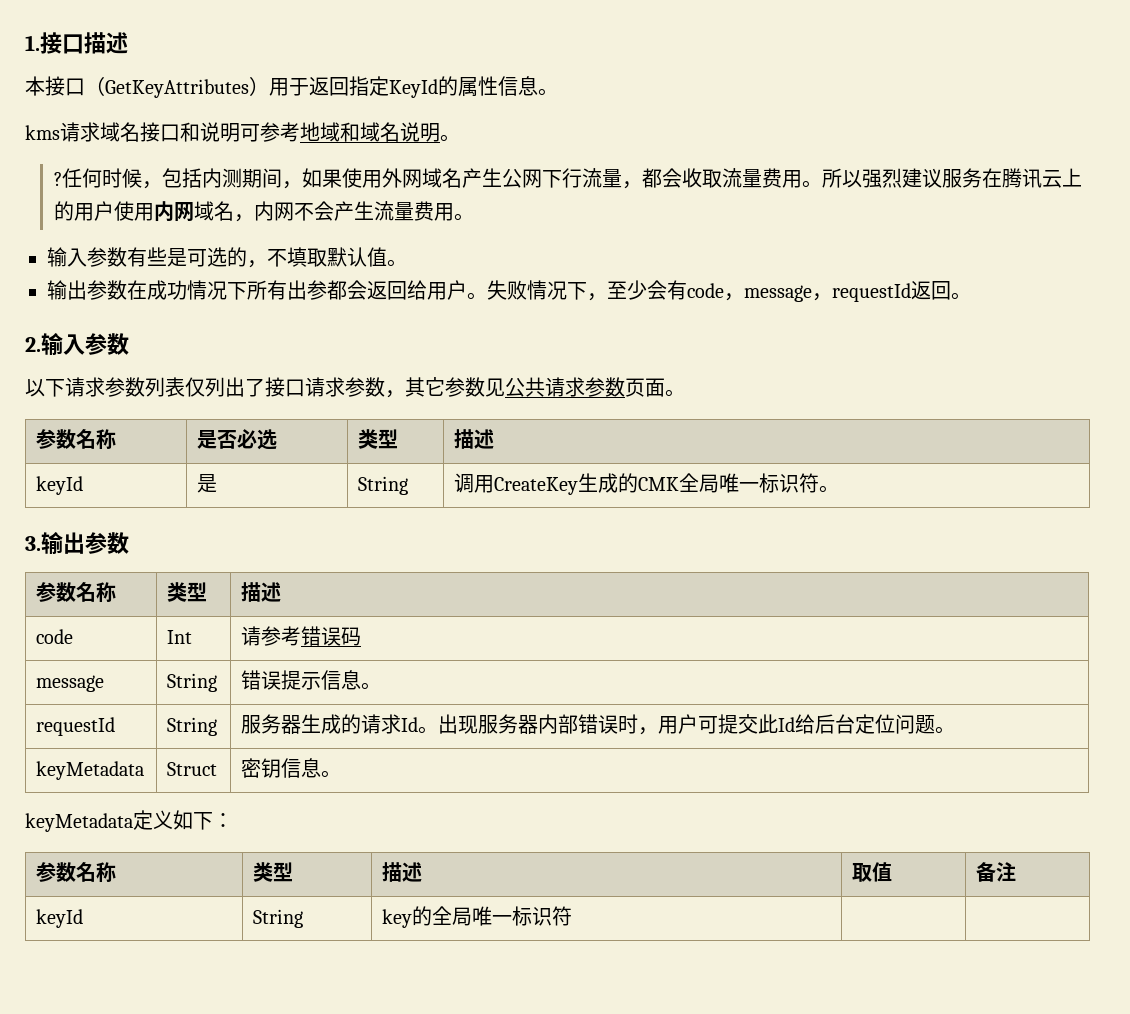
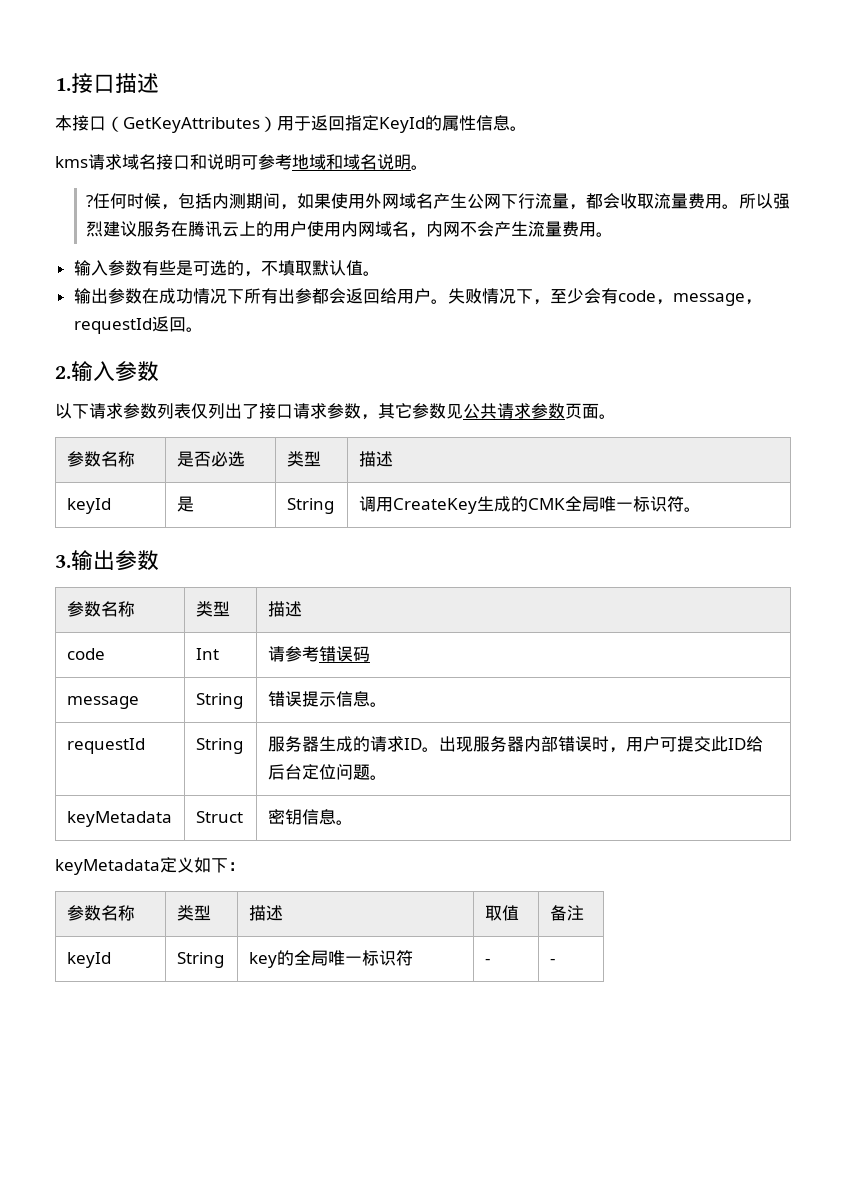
[401,717,419,732] Id -> [403,738,422,750] ID
[778,717,796,732] Id -> [727,738,746,750] ID
(573, 916) | -> [484,958,490,964] [549,958,555,964] - | -

